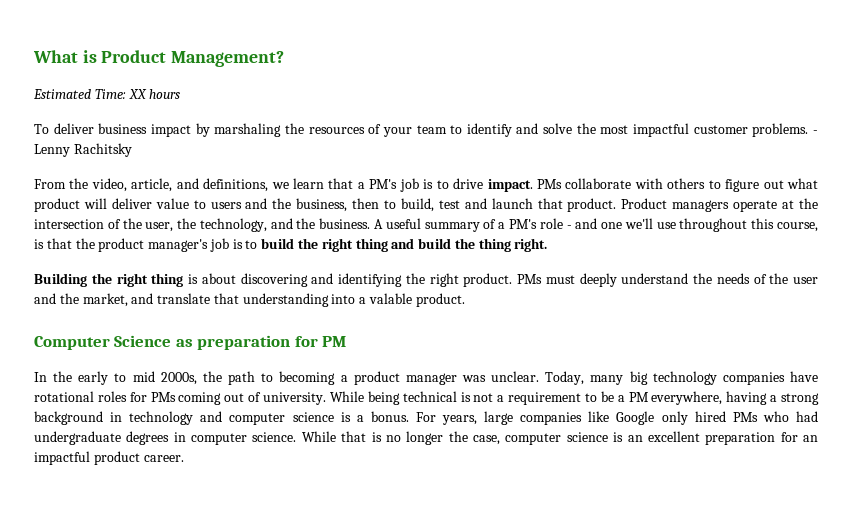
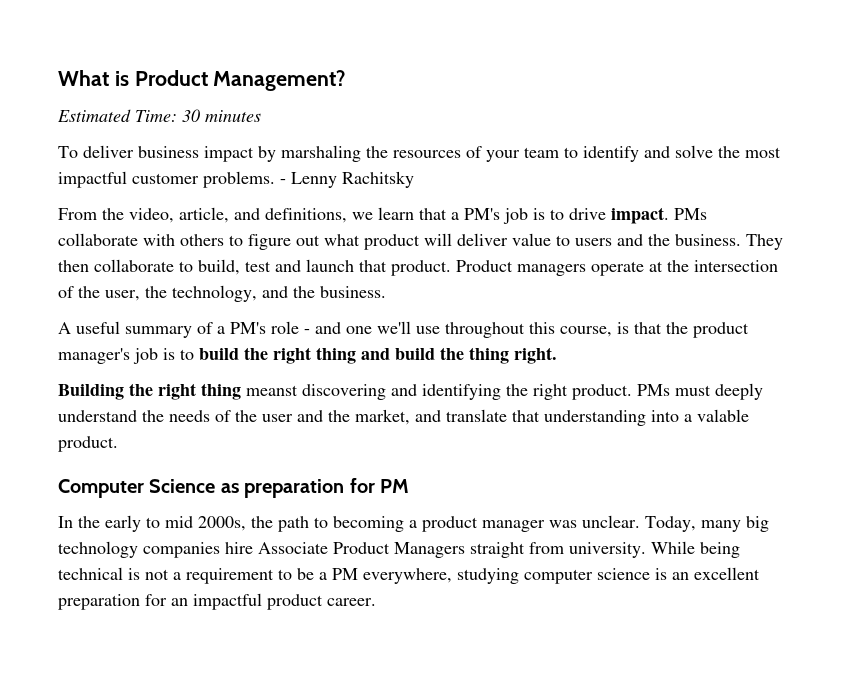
[128,89,181,99] XX hours -> [182,109,261,122] 30 minutes
[296,198,380,212] business, then -> [675,234,783,250] [58,259,174,272] business. They then collaborate
(371, 223) none -> (386, 292) //
[188,273,236,284] is about -> [246,385,298,396] meanst
[789,371,818,382] [34,391,262,405] have rotational roles for PMs coming out of -> [225,542,564,558] hire Associate Product Managers straight from
[726,391,820,405] [34,411,818,425] [34,431,501,445] having a strong background in technology and computer science is a bonus. For years, large companies like Google only hired PMs who had undergraduate degrees in computer science. While that is no longer the case, -> [457,568,519,584] studying

